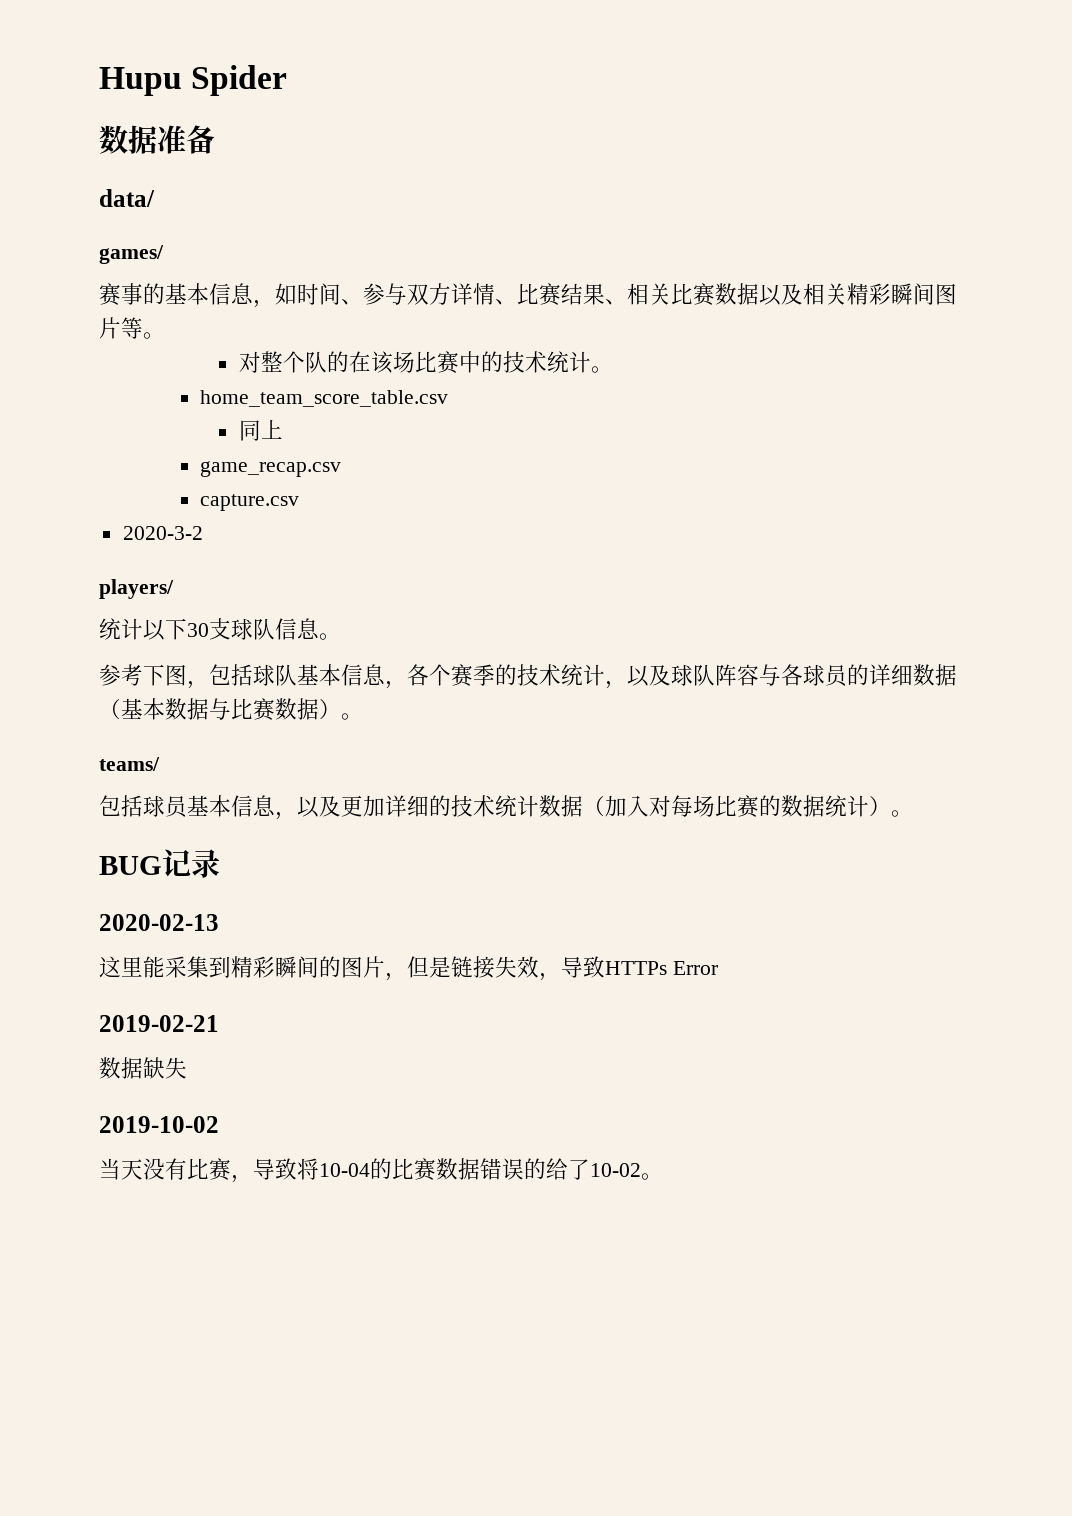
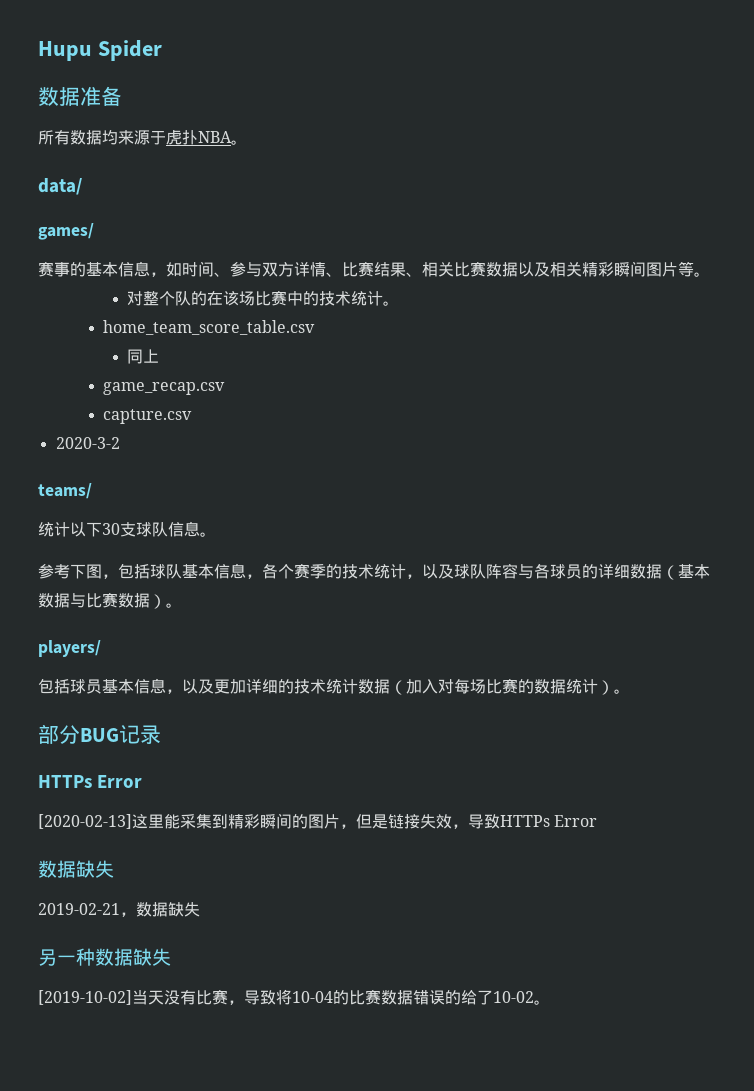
(215, 139) none -> [38,130,247,145] // 所有数据均来源于虎扑NBA。
[99,579,174,599] players/ -> [38,483,92,499] teams/
[99,757,160,771] teams/ -> [38,640,101,657] players/
(913, 813) none -> [38,724,80,744] 部分
[99,914,219,931] 2020-02-13 // -> [38,775,143,788] [38,814,132,829] HTTPs Error // [2020-02-13]
[99,1015,219,1032] [99,1057,187,1079] [99,1116,219,1133] // 2019-02-21 // 数据缺失 // 2019-10-02 // -> [38,860,114,878] [38,902,200,917] [38,948,171,966] [38,990,132,1005] // 数据缺失 // 2019-02-21，数据缺失 // 另一种数据缺失 // [2019-10-02]

